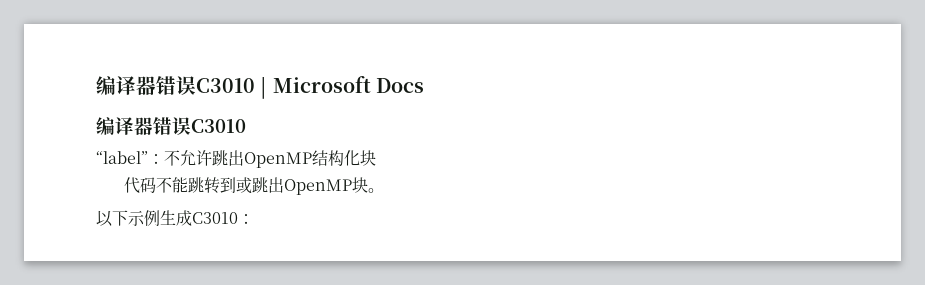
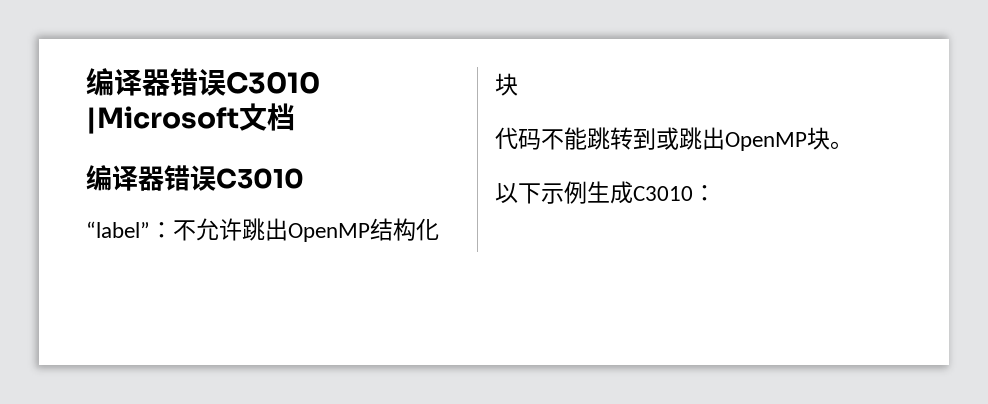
[96,76,424,99] 编译器错误C3010 | Microsoft Docs -> [86,68,320,96] [86,103,295,134] 编译器错误C3010 |Microsoft文档

